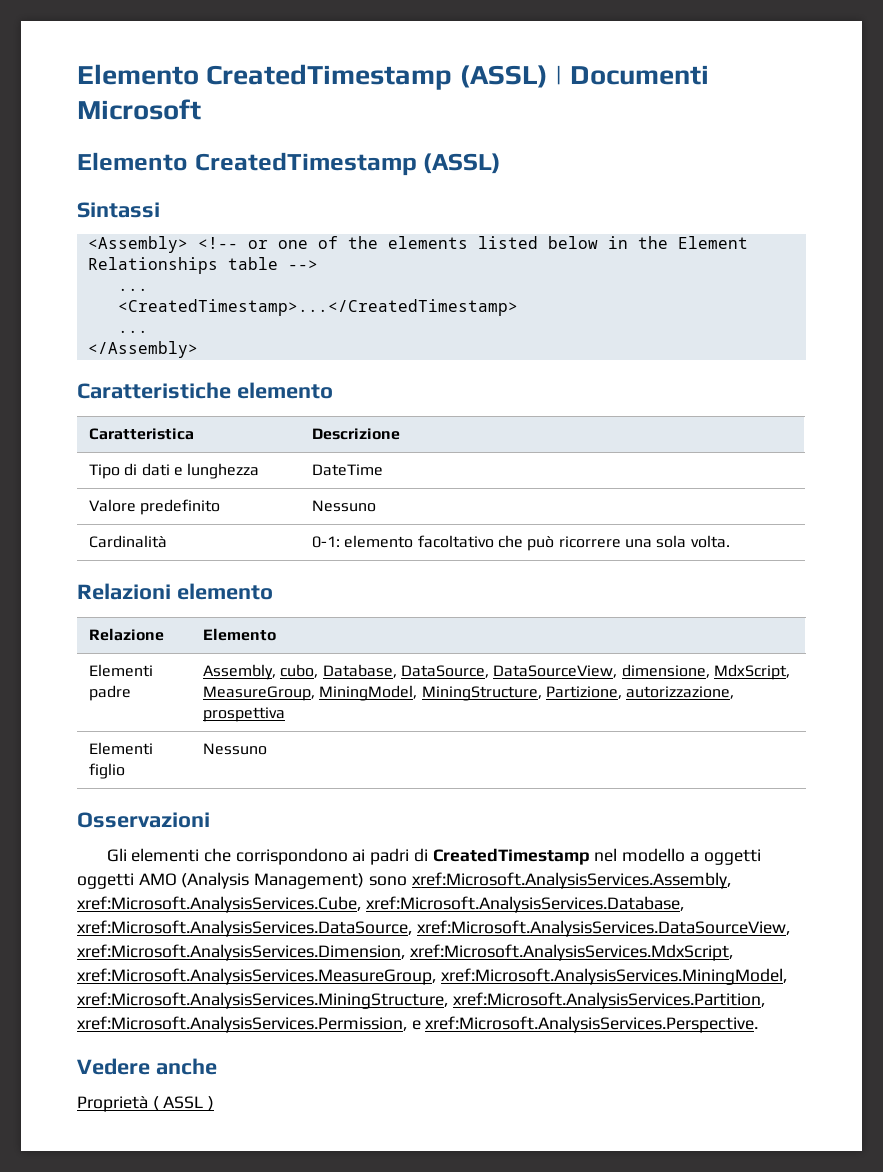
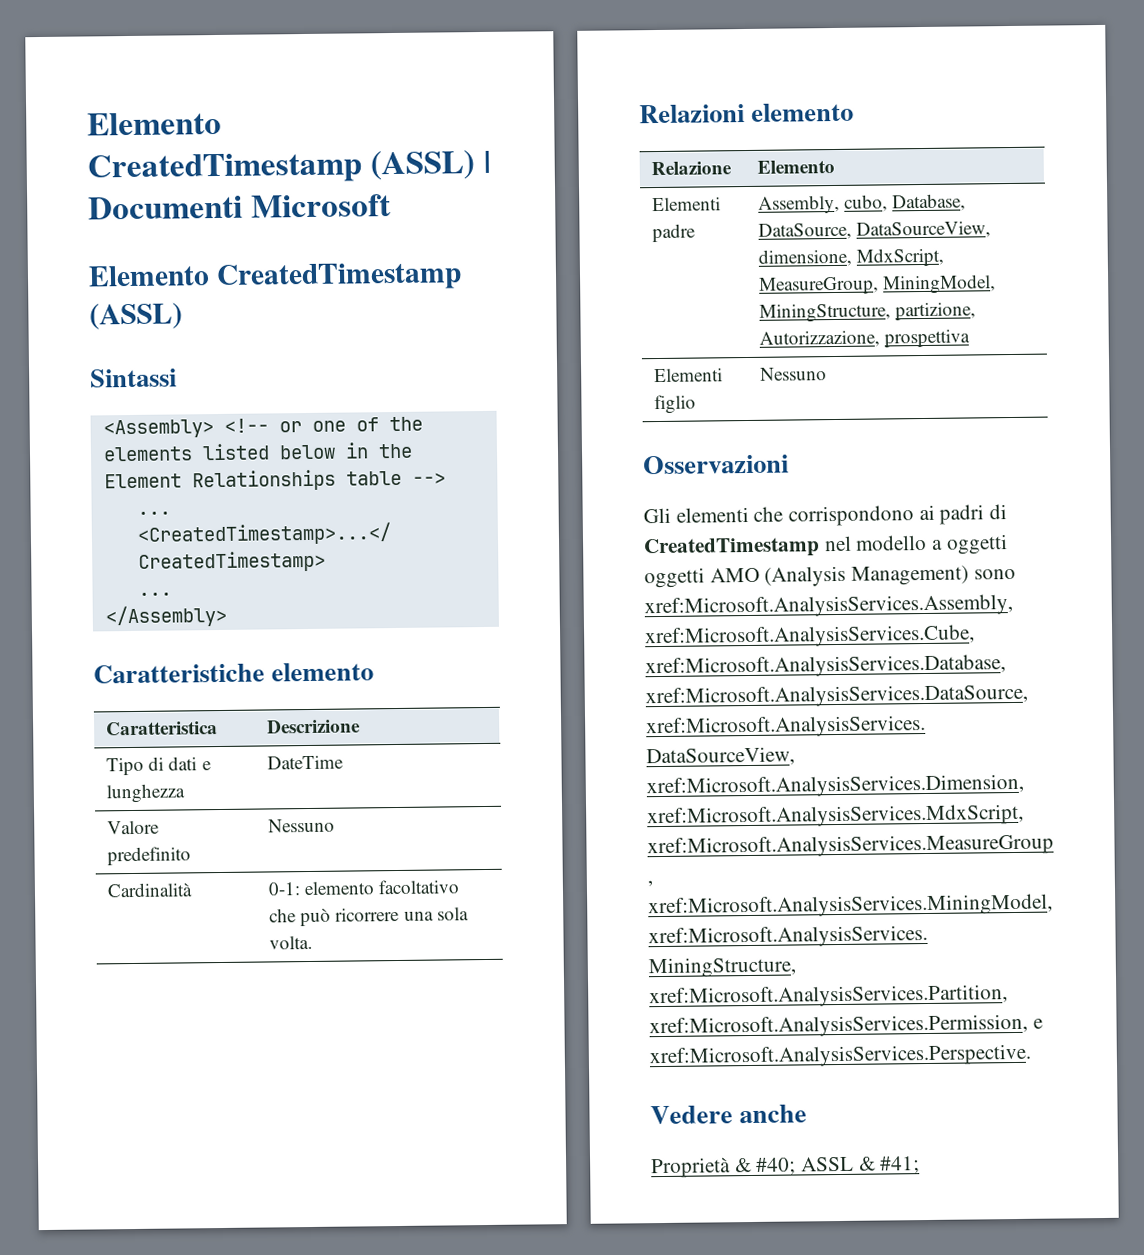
[545,686,735,699] Partizione, autorizzazione, -> [895,302,977,321] [759,330,881,348] partizione, Autorizzazione,
[152,1096,215,1111] ( ASSL ) -> [734,1156,921,1175] & #40; ASSL & #41;

